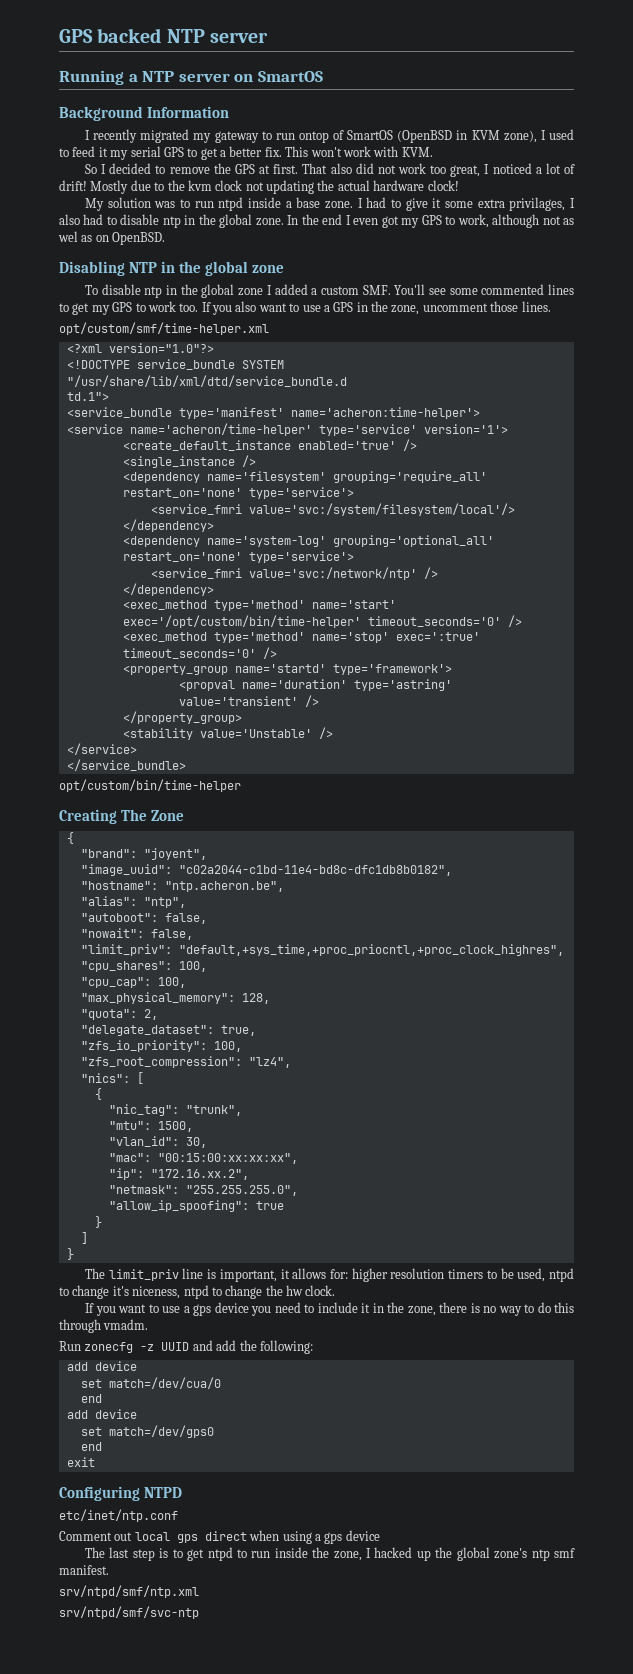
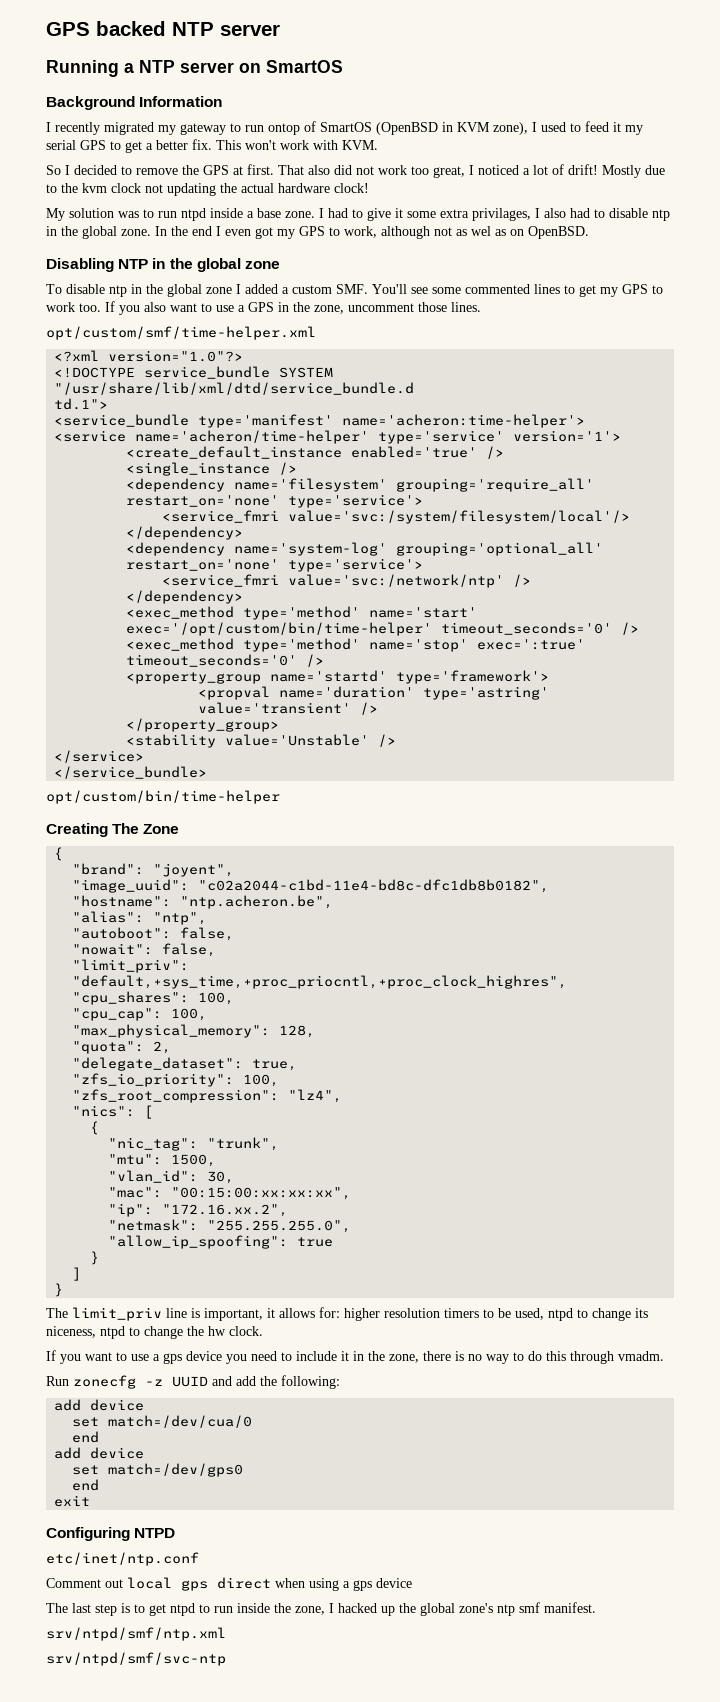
[112,1286,129,1296] it's -> [635,1308,648,1318] its

